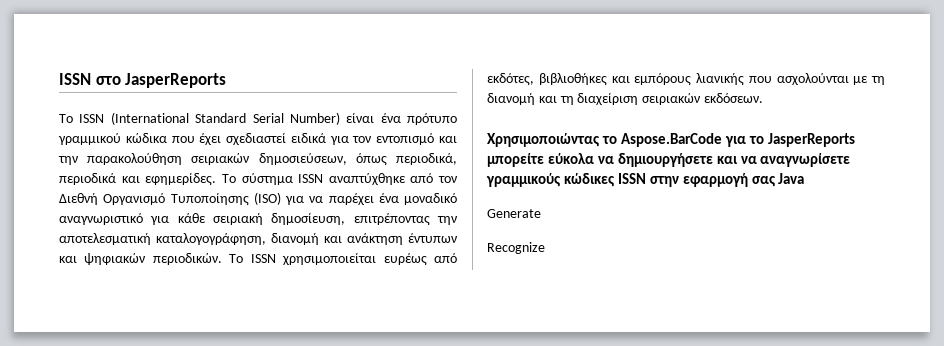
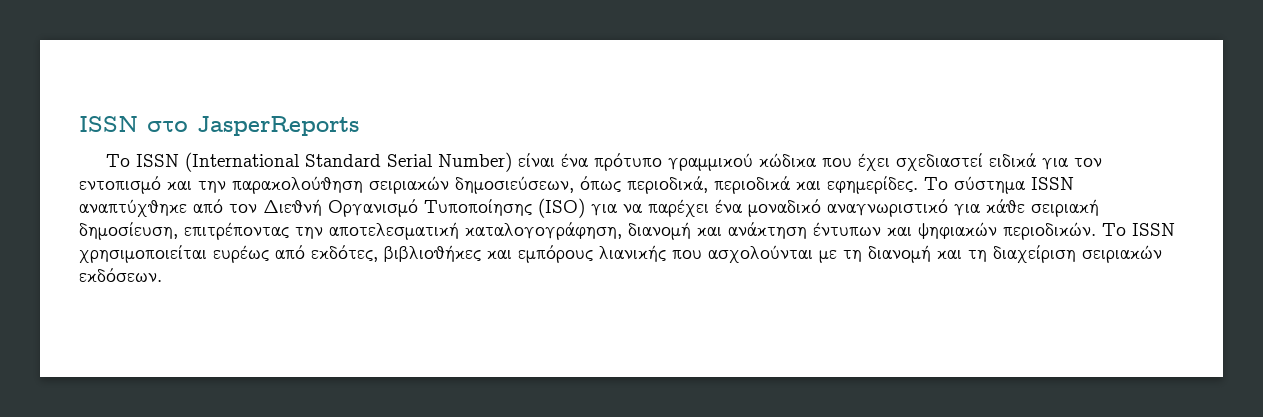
[487,133,855,147] [487,153,851,167] [486,173,805,187] [487,209,541,218] [487,242,545,254] // Χρησιμοποιώντας το Aspose.BarCode για το JasperReports μπορείτε εύκολα να δημιουργήσετε και να αναγνωρίσετε γραμμικούς κώδικες ISSN στην εφαρμογή σας Java // Generate // Recognize -> (162, 275) none

